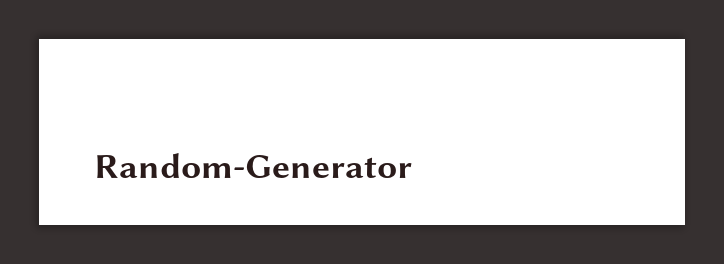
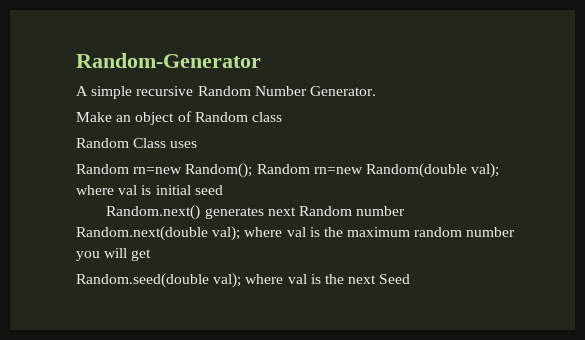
(412, 165) none -> [76,86,376,99] [76,111,282,125] [76,138,198,148] [76,163,500,178] [76,185,223,195] [106,205,406,220] [76,226,516,241] [76,248,152,261] [76,273,411,288] // A simple recursive Random Number Generator. // Make an object of Random class // Random Class uses // Random rn=new Random(); Random rn=new Random(double val); where val is initial seed // Random.next() generates next Random number Random.next(double val); where val is the maximum random number you will get // Random.seed(double val); where val is the next Seed

